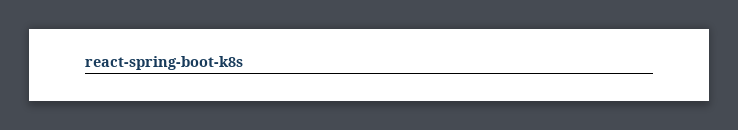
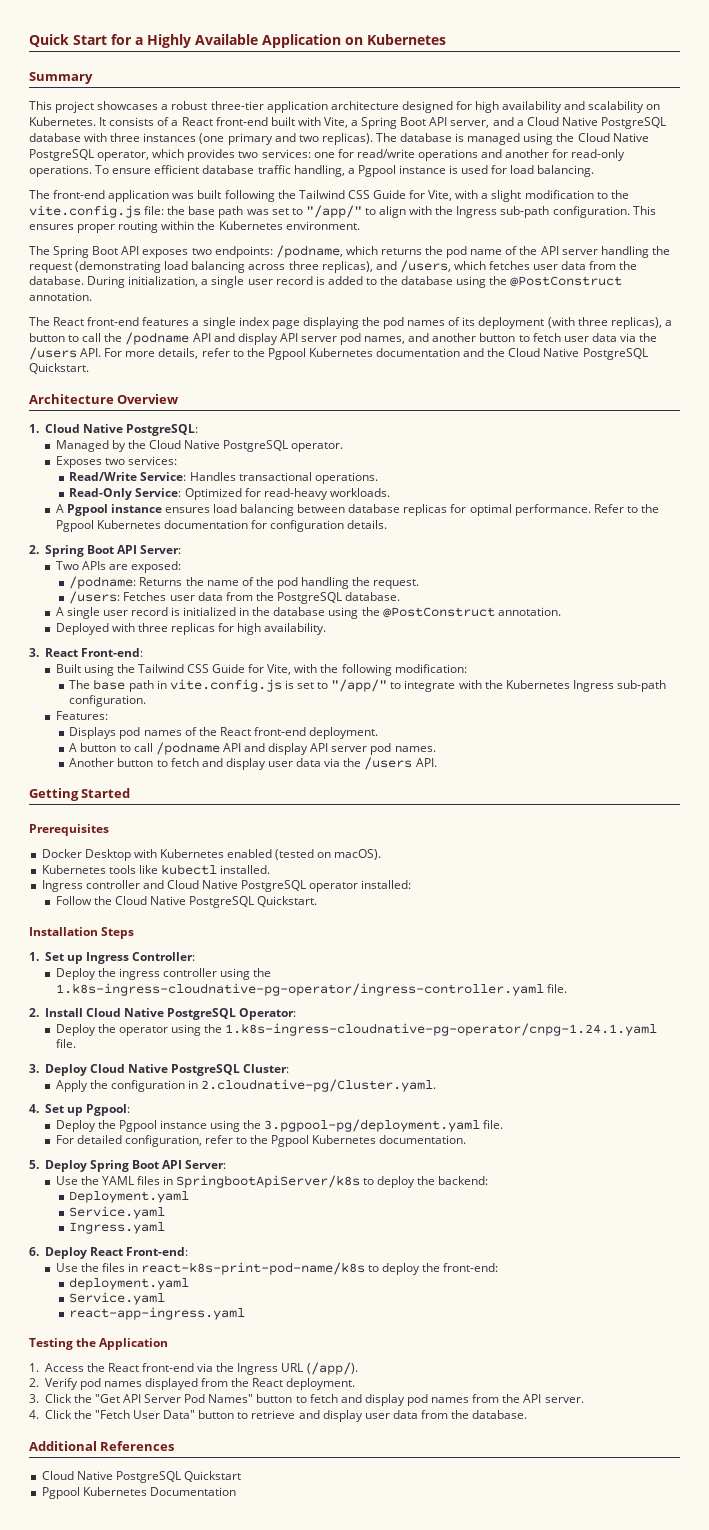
[85,56,243,70] react-spring-boot-k8s -> [29,34,446,48] [29,72,93,84] [29,101,661,113] [29,117,666,129] [29,133,649,145] [29,149,626,161] [29,165,595,177] [29,190,629,202] [29,205,656,218] [29,221,360,233] [29,245,670,258] [29,260,638,273] [29,276,623,288] [29,292,92,301] [29,317,672,329] [29,332,658,345] [29,347,648,360] [29,363,89,374] [29,394,179,404] [29,424,198,436] [55,440,344,452] [55,456,177,468] [69,472,378,484] [69,488,390,500] [55,504,659,516] [55,520,388,532] [29,545,182,557] [55,561,181,573] [69,576,420,589] [69,591,401,604] [55,607,561,619] [55,623,327,635] [29,648,143,657] [55,664,467,676] [69,679,666,692] [69,695,147,707] [55,711,108,720] [69,727,379,739] [69,742,436,755] [69,757,437,770] [29,788,131,801] [29,824,109,836] [41,849,382,861] [41,864,271,875] [41,880,412,892] [55,896,318,908] [29,927,135,939] [29,952,196,964] [55,968,272,980] [55,983,567,996] [29,1008,297,1020] [55,1023,658,1036] [55,1039,76,1048] [29,1064,290,1076] [55,1079,436,1092] [29,1104,130,1116] [55,1119,504,1132] [55,1135,467,1147] [29,1160,227,1172] [55,1175,489,1188] [69,1191,190,1203] [69,1206,166,1219] [69,1222,166,1234] [29,1247,188,1259] [55,1262,499,1275] [69,1277,190,1290] [69,1292,166,1305] [69,1307,246,1320] [29,1338,169,1350] [29,1362,358,1375] [29,1378,356,1390] [29,1394,584,1406] [29,1410,528,1422] [29,1441,175,1451] [41,1471,241,1483] [41,1487,236,1499] Quick Start for a Highly Available Application on Kubernetes // Summary // This project showcases a robust three-tier application architecture designed for high availability and scalability on Kubernetes. It consists of a React front-end built with Vite, a Spring Boot API server, and a Cloud Native PostgreSQL database with three instances (one primary and two replicas). The database is managed using the Cloud Native PostgreSQL operator, which provides two services: one for read/write operations and another for read-only operations. To ensure efficient database traffic handling, a Pgpool instance is used for load balancing. // The front-end application was built following the Tailwind CSS Guide for Vite, with a slight modification to the vite.config.js file: the base path was set to "/app/" to align with the Ingress sub-path configuration. This ensures proper routing within the Kubernetes environment. // The Spring Boot API exposes two endpoints: /podname, which returns the pod name of the API server handling the request (demonstrating load balancing across three replicas), and /users, which fetches user data from the database. During initialization, a single user record is added to the database using the @PostConstruct annotation. // The React front-end features a single index page displaying the pod names of its deployment (with three replicas), a button to call the /podname API and display API server pod names, and another button to fetch user data via the /users API. For more details, refer to the Pgpool Kubernetes documentation and the Cloud Native PostgreSQL Quickstart. // Architecture Overview // 1. Cloud Native PostgreSQL: // Managed by the Cloud Native PostgreSQL operator. // Exposes two services: // Read/Write Service: Handles transactional operations. // Read-Only Service: Optimized for read-heavy workloads. // A Pgpool instance ensures load balancing between database replicas for optimal performance. Refer to the Pgpool Kubernetes documentation for configuration details. // 2. Spring Boot API Server: // Two APIs are exposed: // /podname: Returns the name of the pod handling the request. // /users: Fetches user data from the PostgreSQL database. // A single user record is initialized in the database using the @PostConstruct annotation. // Deployed with three replicas for high availability. // 3. React Front-end: // Built using the Tailwind CSS Guide for Vite, with the following modification: // The base path in vite.config.js is set to "/app/" to integrate with the Kubernetes Ingress sub-path configuration. // Features: // Displays pod names of the React front-end deployment. // A button to call /podname API and display API server pod names. // Another button to fetch and display user data via the /users API. // Getting Started // Prerequisites // Docker Desktop with Kubernetes enabled (tested on macOS). // Kubernetes tools like kubectl installed. // Ingress controller and Cloud Native PostgreSQL operator installed: // Follow the Cloud Native PostgreSQL Quickstart. // Installation Steps // 1. Set up Ingress Controller: // Deploy the ingress controller using the 1.k8s-ingress-cloudnative-pg-operator/ingress-controller.yaml file. // 2. Install Cloud Native PostgreSQL Operator: // Deploy the operator using the 1.k8s-ingress-cloudnative-pg-operator/cnpg-1.24.1.yaml file. // 3. Deploy Cloud Native PostgreSQL Cluster: // Apply the configuration in 2.cloudnative-pg/Cluster.yaml. // 4. Set up Pgpool: // Deploy the Pgpool instance using the 3.pgpool-pg/deployment.yaml file. // For detailed configuration, refer to the Pgpool Kubernetes documentation. // 5. Deploy Spring Boot API Server: // Use the YAML files in SpringbootApiServer/k8s to deploy the backend: // Deployment.yaml // Service.yaml // Ingress.yaml // 6. Deploy React Front-end: // Use the files in react-k8s-print-pod-name/k8s to deploy the front-end: // deployment.yaml // Service.yaml // react-app-ingress.yaml // Testing the Application // 1. Access the React front-end via the Ingress URL (/app/). // 2. Verify pod names displayed from the React deployment. // 3. Click the "Get API Server Pod Names" button to fetch and display pod names from the API server. // 4. Click the "Fetch User Data" button to retrieve and display user data from the database. // Additional References // Cloud Native PostgreSQL Quickstart // Pgpool Kubernetes Documentation

